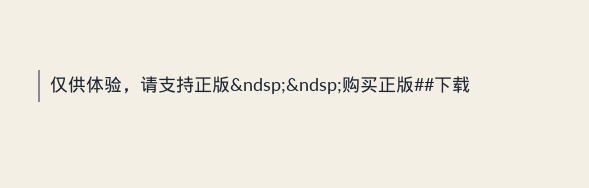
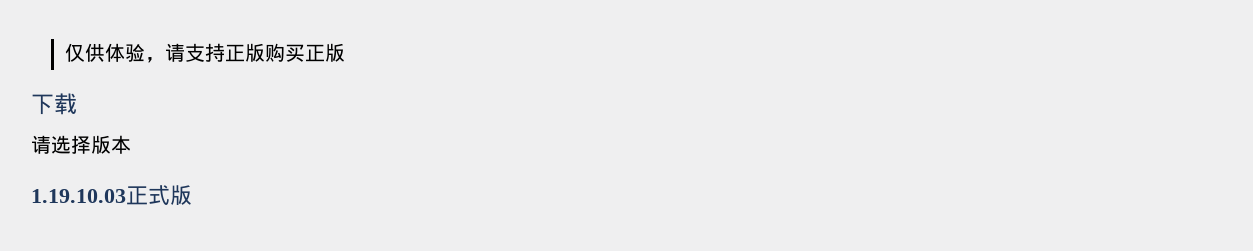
[230,78,343,94] &ndsp;&ndsp; -> (265, 52) none
[414,78,435,91] ## -> (345, 52) //
(471, 84) none -> [31,135,131,154] [31,185,192,205] // 请选择版本 // 1.19.10.03正式版

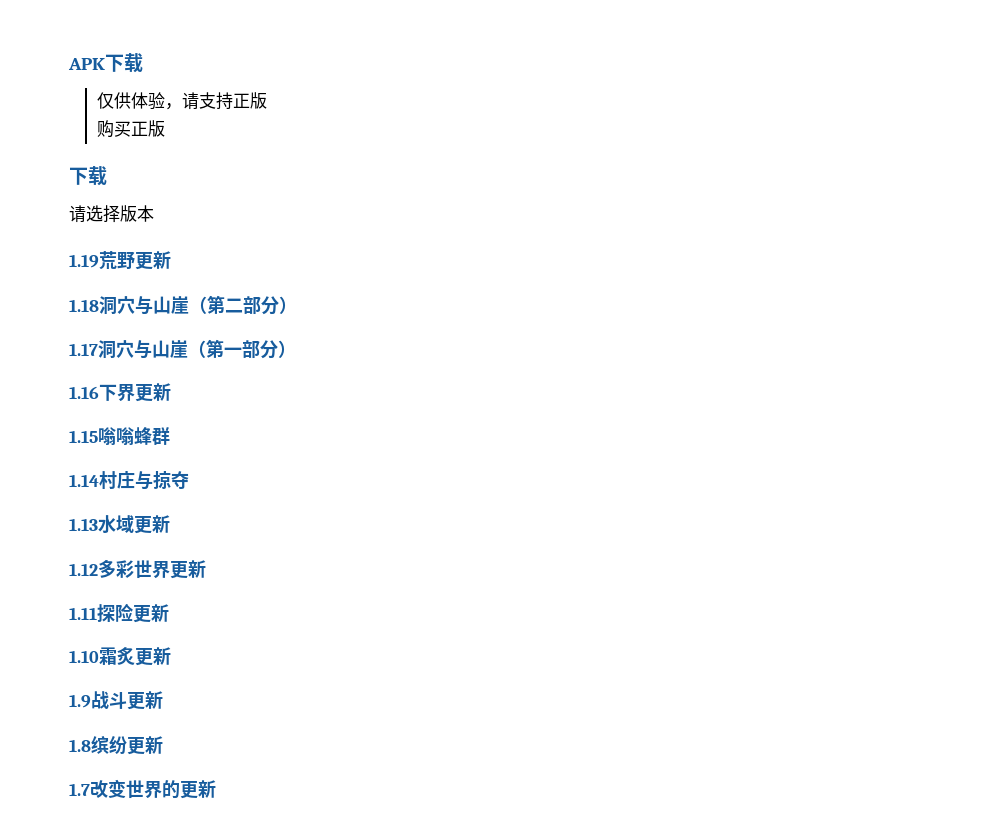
(64, 52) none -> [68,53,143,73] APK下载 //
(265, 52) none -> (267, 100) //
[31,185,192,205] 1.19.10.03正式版 -> [69,251,171,270] [69,295,297,315] [69,339,296,359] [69,383,171,402] [69,427,170,445] [69,471,189,490] [69,515,170,534] [69,559,206,579] [69,603,169,623] [69,647,171,666] [69,691,163,710] [69,735,163,755] [69,779,216,799] 1.19荒野更新 // 1.18洞穴与山崖（第二部分） // 1.17洞穴与山崖（第一部分） // 1.16下界更新 // 1.15嗡嗡蜂群 // 1.14村庄与掠夺 // 1.13水域更新 // 1.12多彩世界更新 // 1.11探险更新 // 1.10霜炙更新 // 1.9战斗更新 // 1.8缤纷更新 // 1.7改变世界的更新

